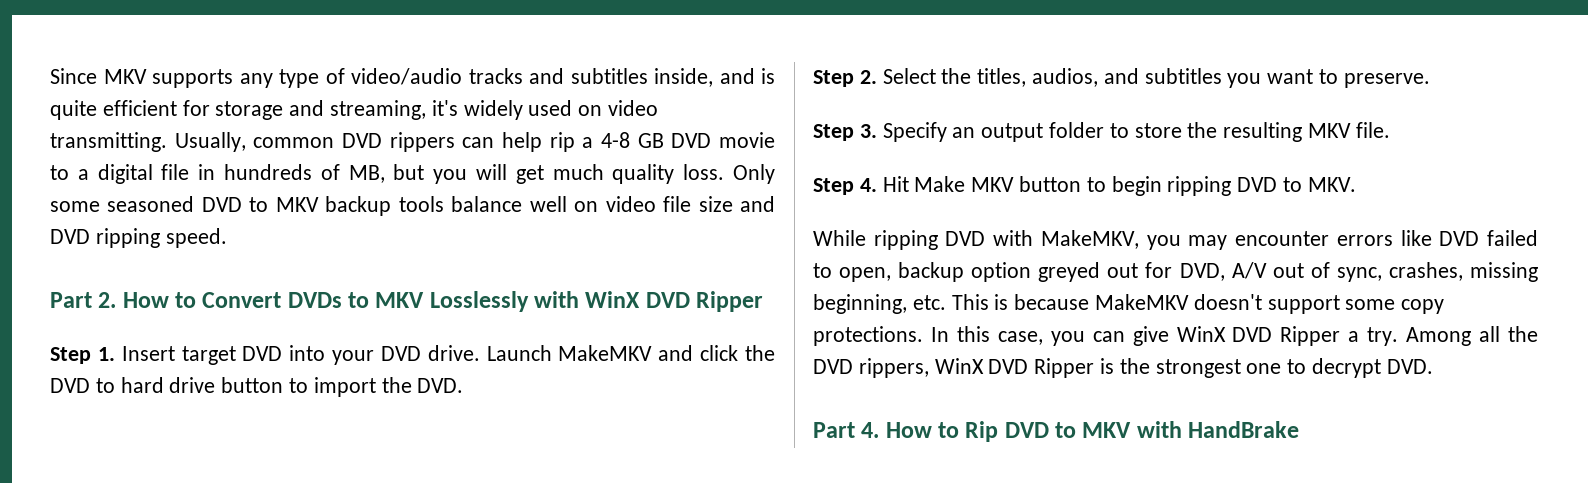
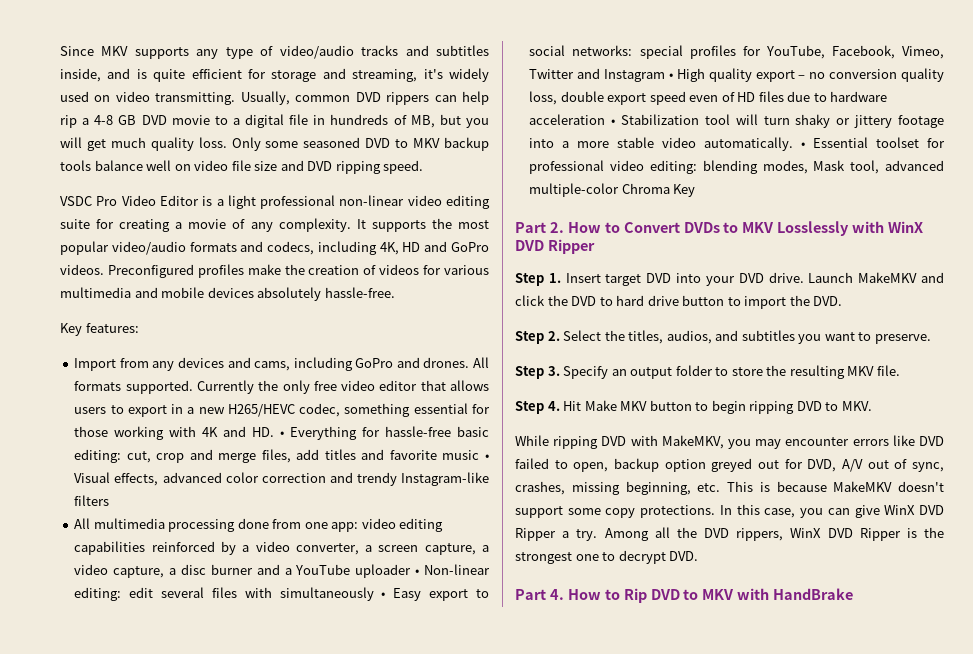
(227, 238) none -> [60,195,491,209] [60,218,489,232] [60,241,489,255] [60,264,490,278] [60,287,395,301] [60,323,139,336] [74,357,489,371] [74,380,489,394] [74,403,490,417] [74,426,489,440] [74,449,489,463] [74,472,490,486] [74,495,110,506] [74,518,444,532] [74,541,489,555] [74,564,490,578] [74,587,489,601] [529,45,944,59] [529,68,944,82] [529,91,888,105] [529,114,944,128] [529,137,946,151] [529,160,944,174] [529,183,696,197] // VSDC Pro Video Editor is a light professional non-linear video editing suite for creating a movie of any complexity. It supports the most popular video/audio formats and codecs, including 4K, HD and GoPro videos. Preconfigured profiles make the creation of videos for various multimedia and mobile devices absolutely hassle-free. // Key features: // Import from any devices and cams, including GoPro and drones. All formats supported. Сurrently the only free video editor that allows users to export in a new H265/HEVC codec, something essential for those working with 4K and HD. • Everything for hassle-free basic editing: cut, crop and merge files, add titles and favorite music • Visual effects, advanced color correction and trendy Instagram-like filters // All multimedia processing done from one app: video editing capabilities reinforced by a video converter, a screen capture, a video capture, a disc burner and a YouTube uploader • Non-linear editing: edit several files with simultaneously • Easy export to social networks: special profiles for YouTube, Facebook, Vimeo, Twitter and Instagram • High quality export – no conversion quality loss, double export speed even of HD files due to hardware acceleration • Stabilization tool will turn shaky or jittery footage into a more stable video automatically. • Essential toolset for professional video editing: blending modes, Mask tool, advanced multiple-color Chroma Key

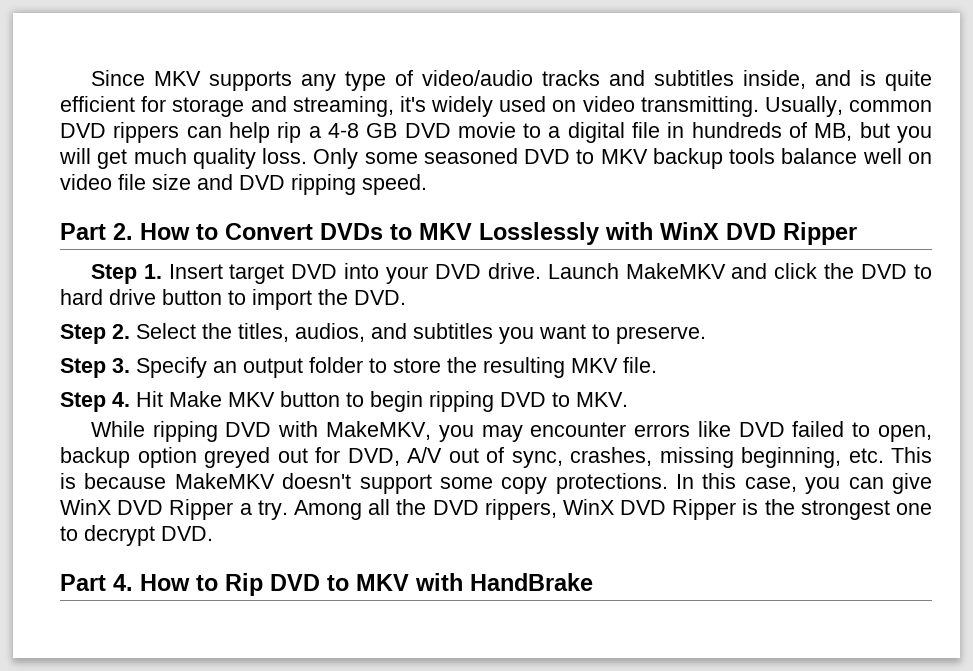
[60,195,491,209] [60,218,489,232] [60,241,489,255] [60,264,490,278] [60,287,395,301] [60,323,139,336] [74,357,489,371] [74,380,489,394] [74,403,490,417] [74,426,489,440] [74,449,489,463] [74,472,490,486] [74,495,110,506] [74,518,444,532] [74,541,489,555] [74,564,490,578] [74,587,489,601] [529,45,944,59] [529,68,944,82] [529,91,888,105] [529,114,944,128] [529,137,946,151] [529,160,944,174] [529,183,696,197] // VSDC Pro Video Editor is a light professional non-linear video editing suite for creating a movie of any complexity. It supports the most popular video/audio formats and codecs, including 4K, HD and GoPro videos. Preconfigured profiles make the creation of videos for various multimedia and mobile devices absolutely hassle-free. // Key features: // Import from any devices and cams, including GoPro and drones. All formats supported. Сurrently the only free video editor that allows users to export in a new H265/HEVC codec, something essential for those working with 4K and HD. • Everything for hassle-free basic editing: cut, crop and merge files, add titles and favorite music • Visual effects, advanced color correction and trendy Instagram-like filters // All multimedia processing done from one app: video editing capabilities reinforced by a video converter, a screen capture, a video capture, a disc burner and a YouTube uploader • Non-linear editing: edit several files with simultaneously • Easy export to social networks: special profiles for YouTube, Facebook, Vimeo, Twitter and Instagram • High quality export – no conversion quality loss, double export speed even of HD files due to hardware acceleration • Stabilization tool will turn shaky or jittery footage into a more stable video automatically. • Essential toolset for professional video editing: blending modes, Mask tool, advanced multiple-color Chroma Key -> (427, 184) none

